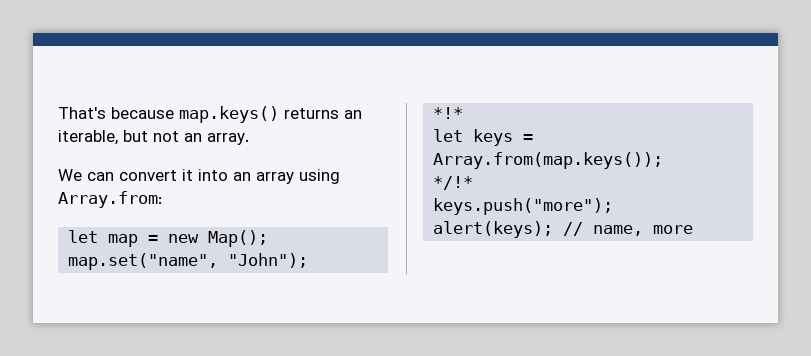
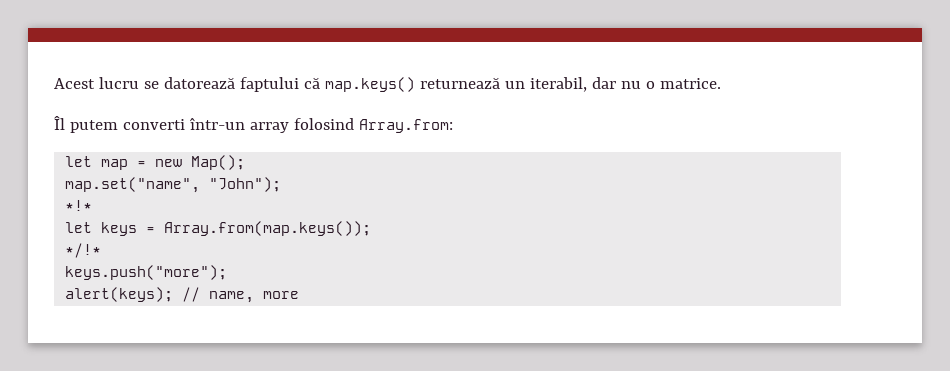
[58,106,362,123] [58,130,249,145] [58,169,340,184] That's because map.keys() returns an iterable, but not an array. // We can convert it into an array using -> [54,77,721,92] [54,116,354,133] Acest lucru se datorează faptului că map.keys() returnează un iterabil, dar nu o matrice. // Îl putem converti într-un array folosind

